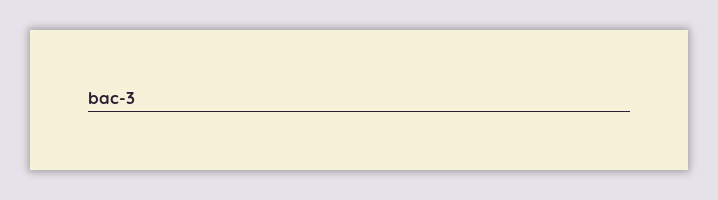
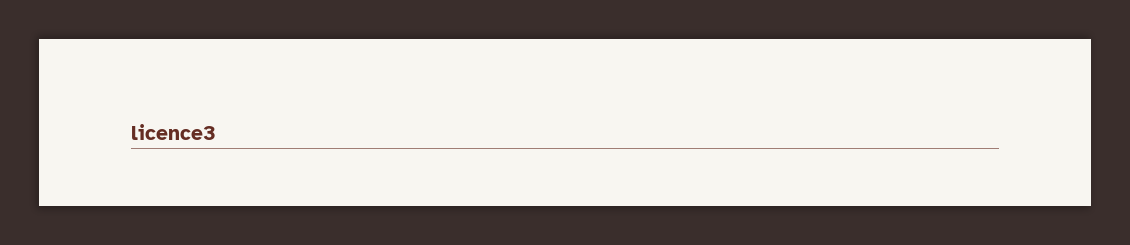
[88,92,135,104] bac-3 -> [131,124,216,140] licence3

